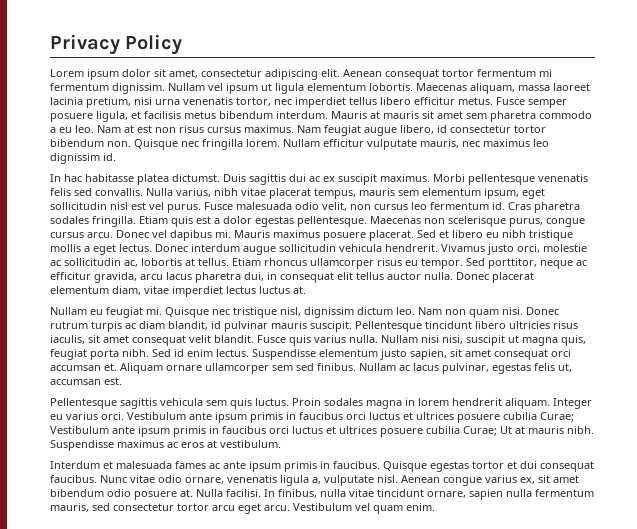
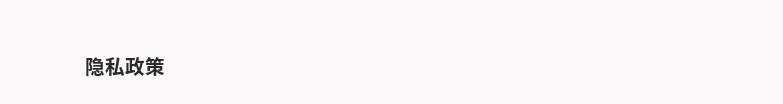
[50,34,183,55] [50,69,552,80] [50,83,590,94] [50,97,567,108] [50,111,592,122] [50,125,546,136] [50,139,549,150] [50,153,116,164] [50,174,588,185] [50,188,545,199] [50,202,580,213] [50,216,585,227] [50,230,573,241] [50,244,587,255] [50,258,587,269] [50,272,534,283] [50,286,306,297] [50,307,559,318] [50,321,578,332] [50,335,586,346] [50,349,571,360] [50,363,572,374] [50,377,122,385] [50,398,592,409] [50,412,574,423] [50,426,594,437] [50,440,281,451] [50,461,594,472] [50,475,579,486] [50,489,594,500] [50,503,435,514] Privacy Policy // Lorem ipsum dolor sit amet, consectetur adipiscing elit. Aenean consequat tortor fermentum mi fermentum dignissim. Nullam vel ipsum ut ligula elementum lobortis. Maecenas aliquam, massa laoreet lacinia pretium, nisi urna venenatis tortor, nec imperdiet tellus libero efficitur metus. Fusce semper posuere ligula, et facilisis metus bibendum interdum. Mauris at mauris sit amet sem pharetra commodo a eu leo. Nam at est non risus cursus maximus. Nam feugiat augue libero, id consectetur tortor bibendum non. Quisque nec fringilla lorem. Nullam efficitur vulputate mauris, nec maximus leo dignissim id. // In hac habitasse platea dictumst. Duis sagittis dui ac ex suscipit maximus. Morbi pellentesque venenatis felis sed convallis. Nulla varius, nibh vitae placerat tempus, mauris sem elementum ipsum, eget sollicitudin nisl est vel purus. Fusce malesuada odio velit, non cursus leo fermentum id. Cras pharetra sodales fringilla. Etiam quis est a dolor egestas pellentesque. Maecenas non scelerisque purus, congue cursus arcu. Donec vel dapibus mi. Mauris maximus posuere placerat. Sed et libero eu nibh tristique mollis a eget lectus. Donec interdum augue sollicitudin vehicula hendrerit. Vivamus justo orci, molestie ac sollicitudin ac, lobortis at tellus. Etiam rhoncus ullamcorper risus eu tempor. Sed porttitor, neque ac efficitur gravida, arcu lacus pharetra dui, in consequat elit tellus auctor nulla. Donec placerat elementum diam, vitae imperdiet lectus luctus at. // Nullam eu feugiat mi. Quisque nec tristique nisl, dignissim dictum leo. Nam non quam nisi. Donec rutrum turpis ac diam blandit, id pulvinar mauris suscipit. Pellentesque tincidunt libero ultricies risus iaculis, sit amet consequat velit blandit. Fusce quis varius nulla. Nullam nisi nisi, suscipit ut magna quis, feugiat porta nibh. Sed id enim lectus. Suspendisse elementum justo sapien, sit amet consequat orci accumsan et. Aliquam ornare ullamcorper sem sed finibus. Nullam ac lacus pulvinar, egestas felis ut, accumsan est. // Pellentesque sagittis vehicula sem quis luctus. Proin sodales magna in lorem hendrerit aliquam. Integer eu varius orci. Vestibulum ante ipsum primis in faucibus orci luctus et ultrices posuere cubilia Curae; Vestibulum ante ipsum primis in faucibus orci luctus et ultrices posuere cubilia Curae; Ut at mauris nibh. Suspendisse maximus ac eros at vestibulum. // Interdum et malesuada fames ac ante ipsum primis in faucibus. Quisque egestas tortor et dui consequat faucibus. Nunc vitae odio ornare, venenatis ligula a, vulputate nisl. Aenean congue varius ex, sit amet bibendum odio posuere at. Nulla facilisi. In finibus, nulla vitae tincidunt ornare, sapien nulla fermentum mauris, sed consectetur tortor arcu eget arcu. Vestibulum vel quam enim. -> [85,57,165,77] 隐私政策

